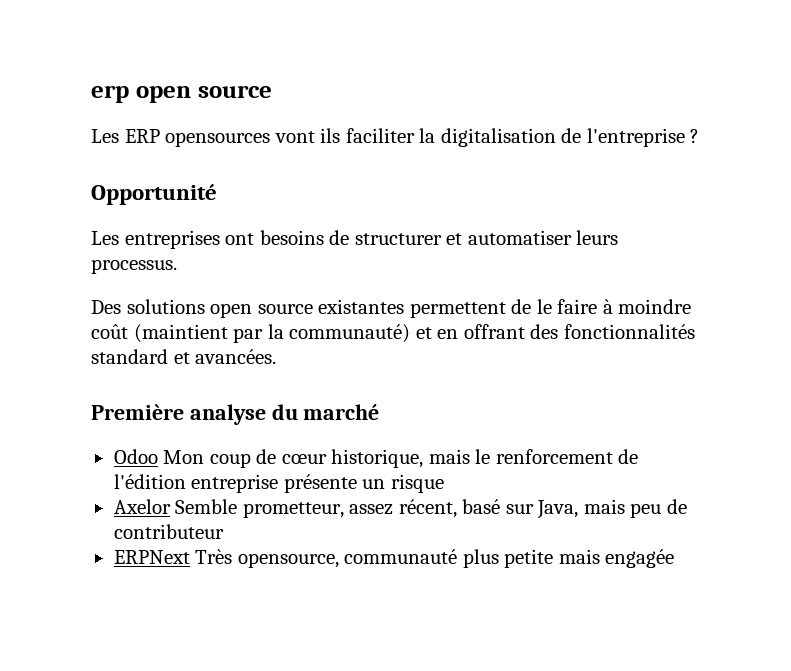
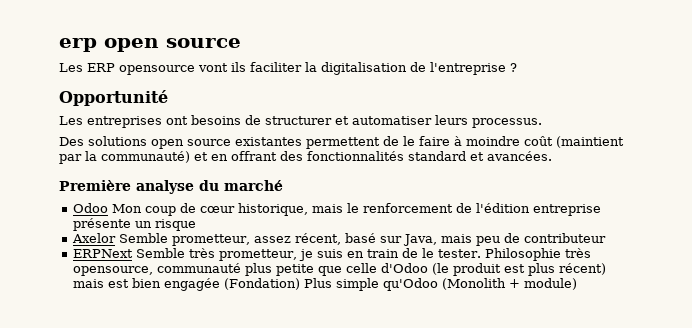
[165,132,271,147] opensources -> [119,65,195,75] opensource
[195,549,675,568] Très opensource, communauté plus petite mais engagée -> [135,248,591,261] [72,263,606,276] [72,278,577,291] Semble très prometteur, je suis en train de le tester. Philosophie très opensource, communauté plus petite que celle d'Odoo (le produit est plus récent) mais est bien engagée (Fondation) Plus simple qu'Odoo (Monolith + module)

